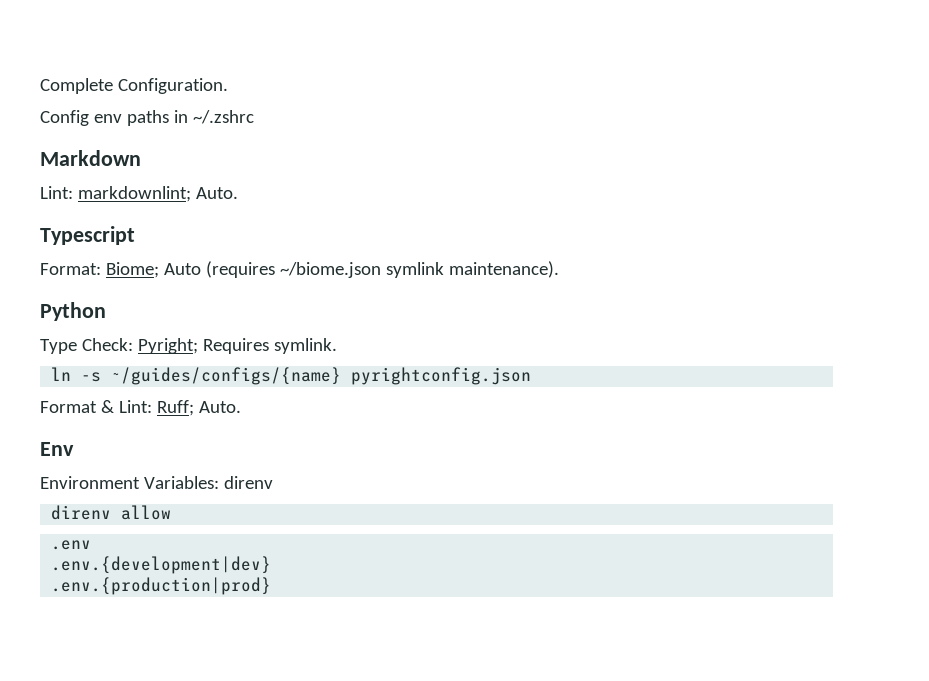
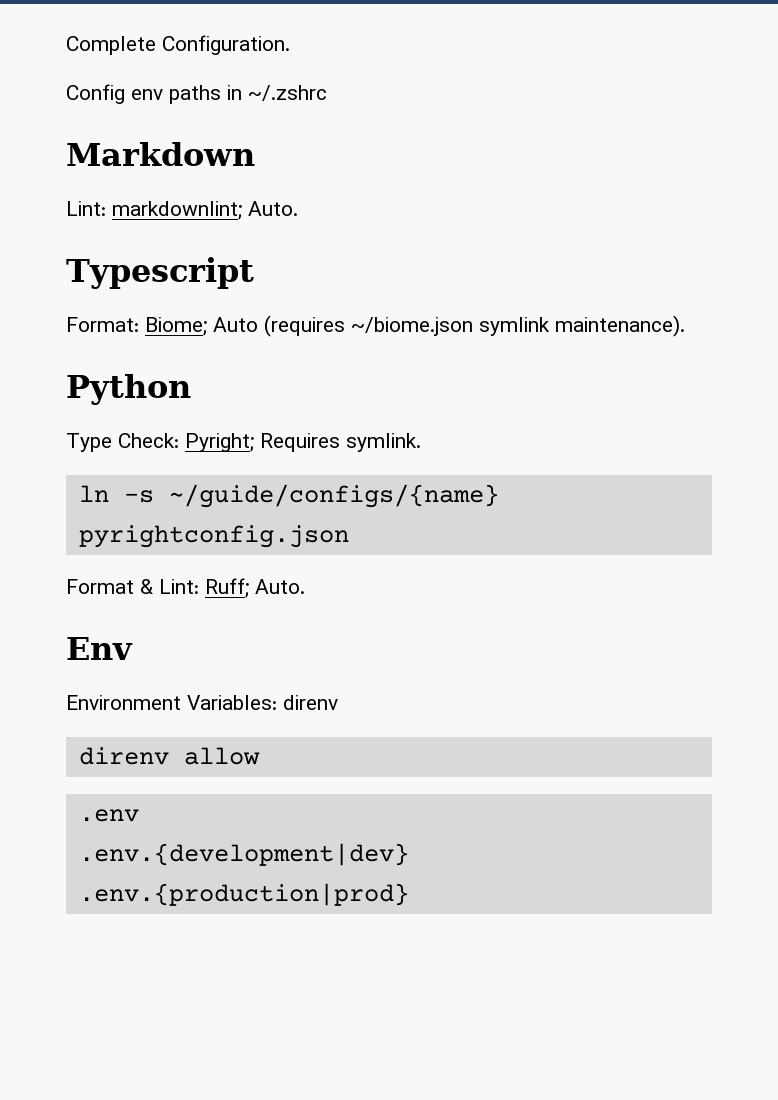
[111,367,342,385] ~/guides/configs/{name} -> [168,484,499,508] ~/guide/configs/{name}

